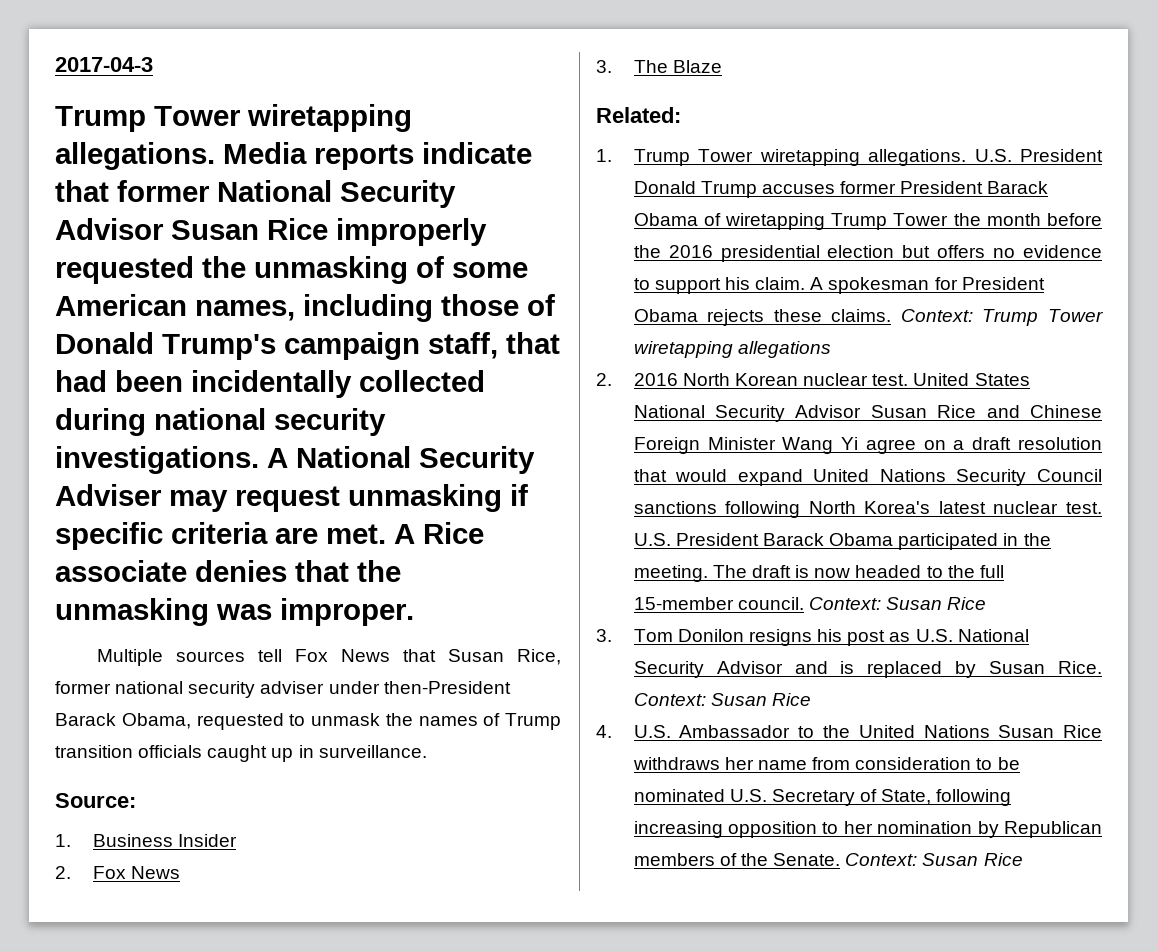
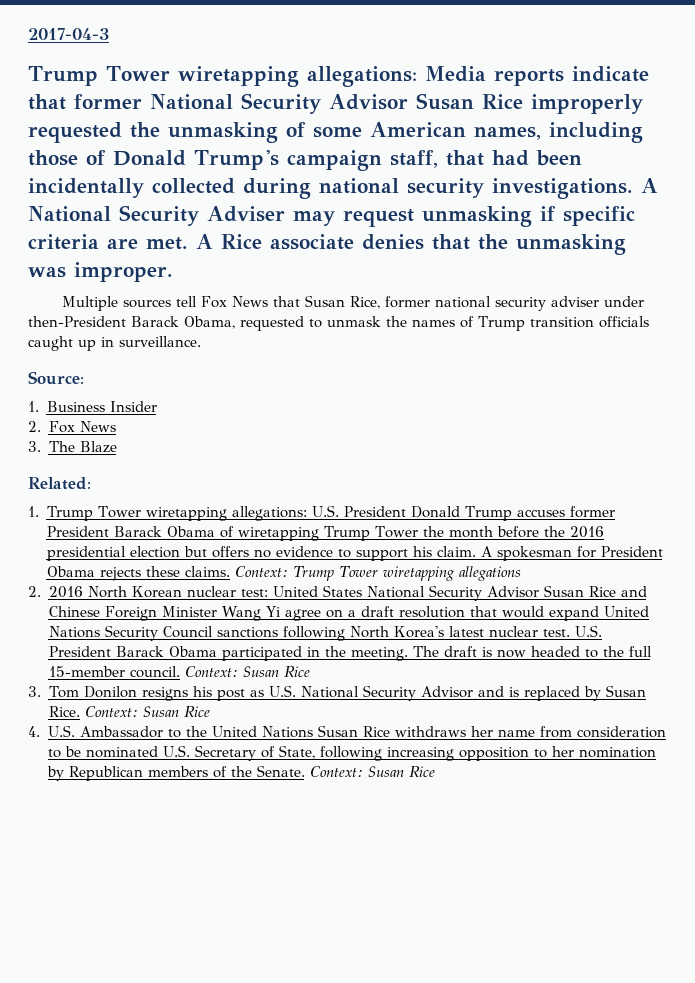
[55,142,215,170] allegations. -> [306,66,417,87] allegations:
[868,149,967,166] allegations. -> [232,506,308,521] allegations:
[872,374,909,386] test. -> [240,589,268,597] test:

